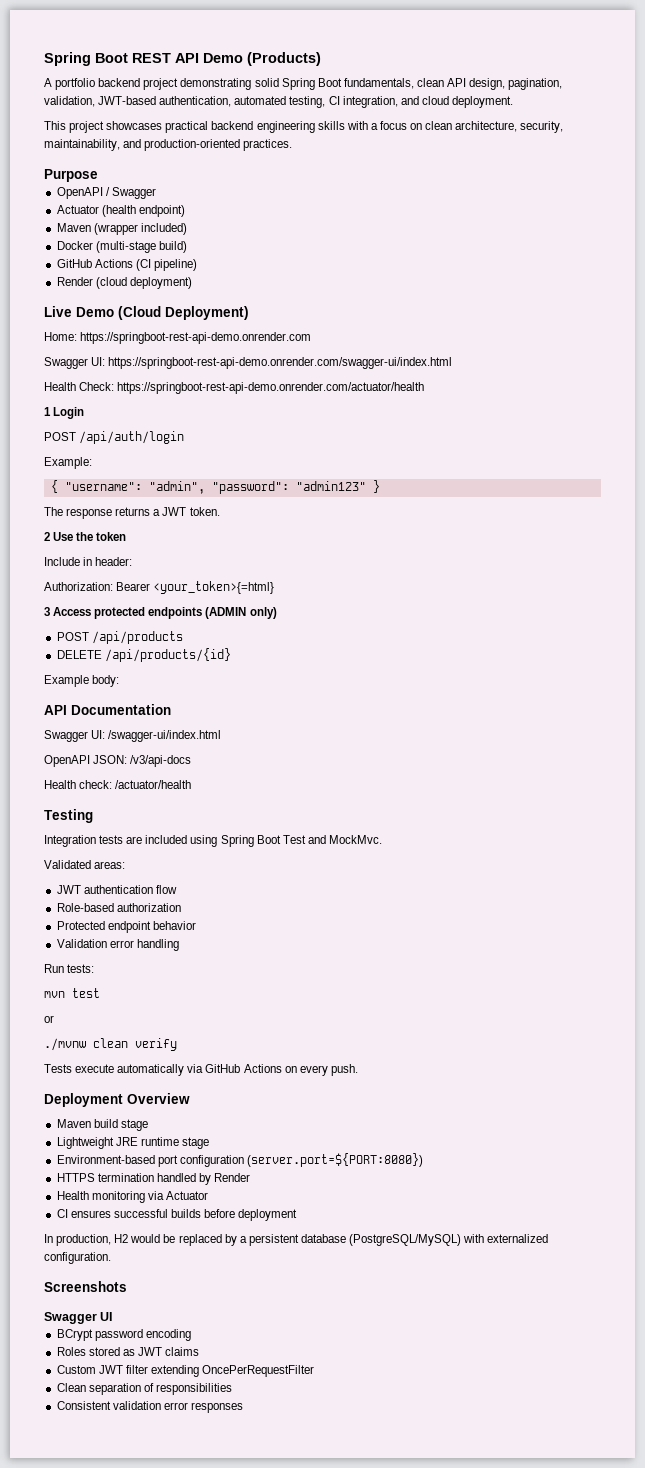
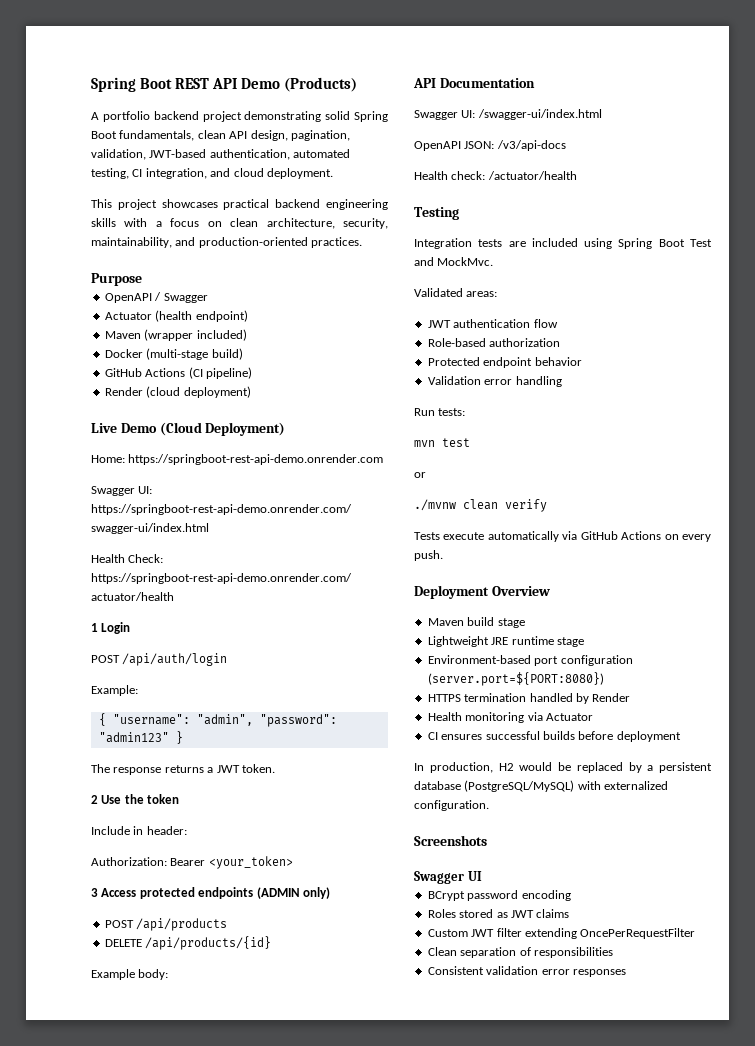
[153,581,275,594] <your_token>{=html} -> [208,856,293,869] <your_token>

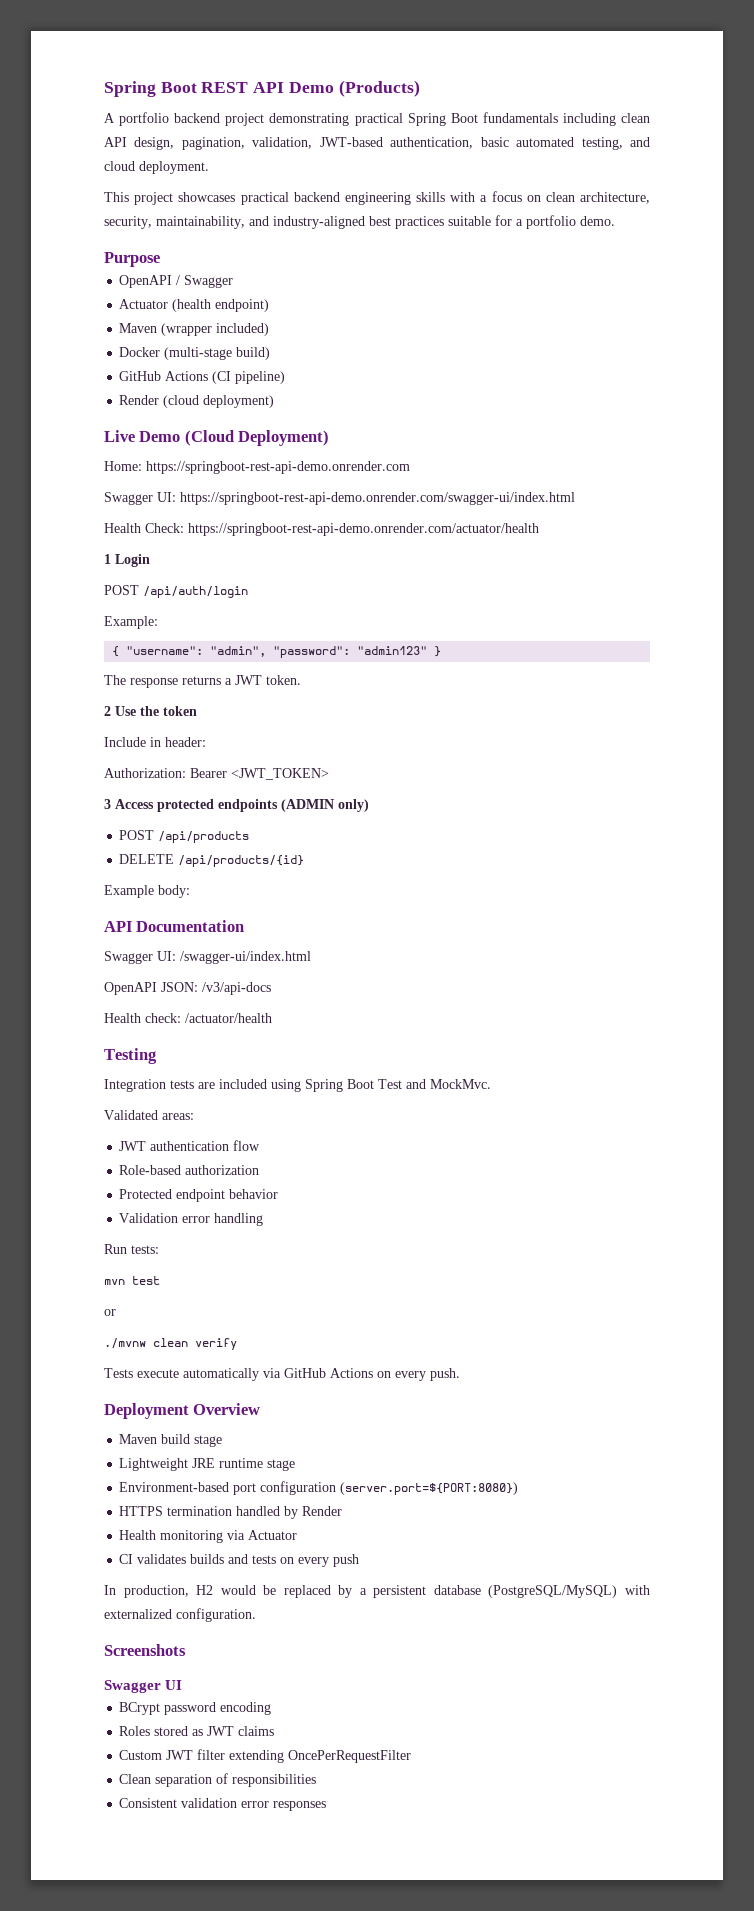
[325,111,388,122] [91,130,195,141] solid Spring Boot fundamentals, -> [354,112,616,126] practical Spring Boot fundamentals including
(290, 154) none -> [480,137,509,147] basic
[132,168,207,179] CI integration, -> (623, 143) none
[198,237,363,248] production-oriented practices. -> [273,215,615,229] industry-aligned best practices suitable for a portfolio demo.
[208,856,293,869] <your_token> -> [231,768,329,780] <JWT_TOKEN>
[441,731,681,742] ensures successful builds before deployment -> [137,1554,360,1567] validates builds and tests on every push

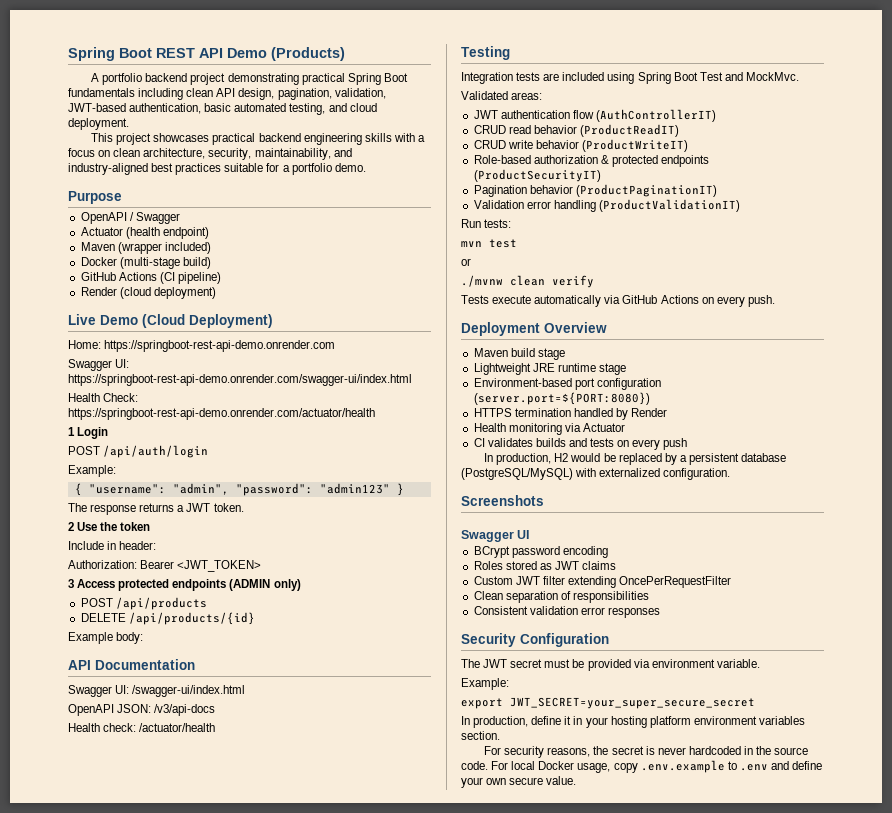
[119,1165,260,1175] [119,1189,279,1202] // Role-based authorization // Protected endpoint behavior -> [595,109,716,122] [473,124,679,137] [473,139,688,152] [473,155,710,167] [473,169,601,182] [473,184,717,197] (AuthControllerIT) // CRUD read behavior (ProductReadIT) // CRUD write behavior (ProductWriteIT) // Role-based authorization & protected endpoints (ProductSecurityIT) // Pagination behavior (ProductPaginationIT)
(264, 1219) none -> [598,199,740,212] (ProductValidationIT)
(327, 1806) none -> [461,633,609,647] [461,659,760,671] [461,678,509,690] [461,697,755,709] [461,716,805,728] [461,731,500,740] [484,746,809,758] [461,760,823,773] [461,776,577,788] // Security Configuration // The JWT secret must be provided via environment variable. // Example: // export JWT_SECRET=your_super_secure_secret // In production, define it in your hosting platform environment variables section. // For security reasons, the secret is never hardcoded in the source code. For local Docker usage, copy .env.example to .env and define your own secure value.

